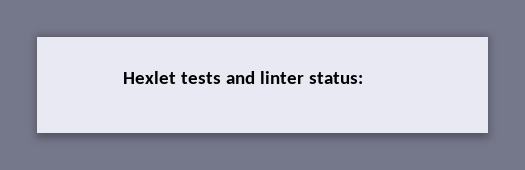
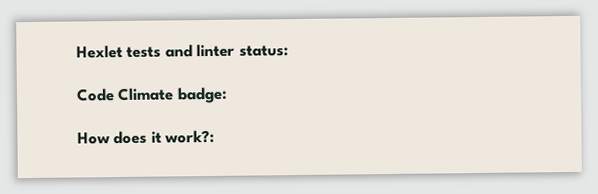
(363, 78) none -> [76,86,228,104] [77,129,216,145] // Code Climate badge: // How does it work?:

